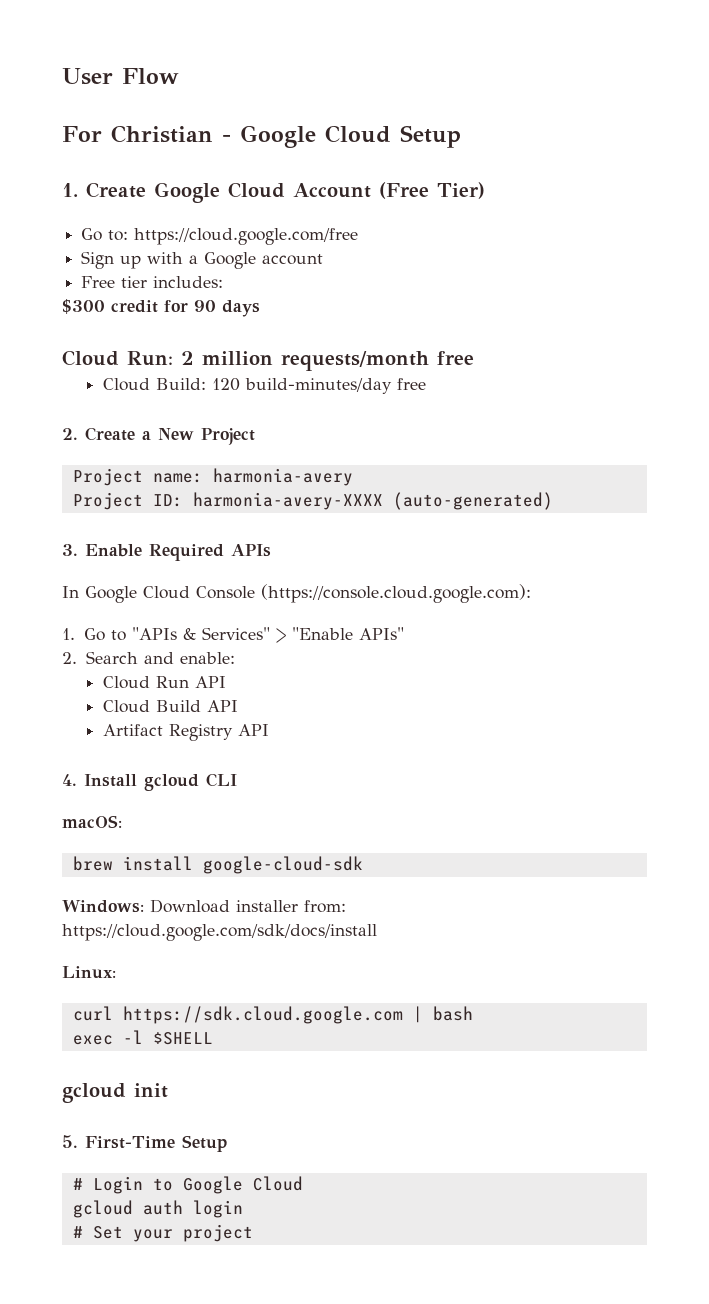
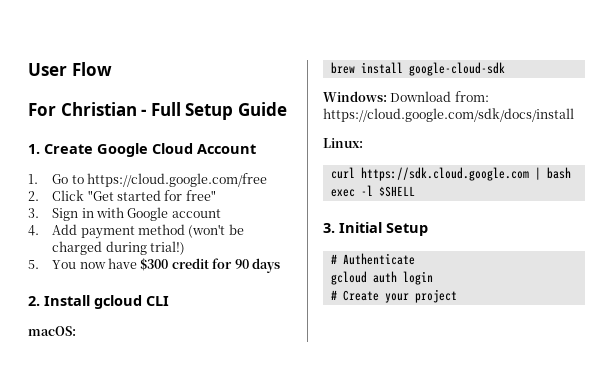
[240,125,461,148] Google Cloud Setup -> [150,102,287,120] Full Setup Guide
[379,182,485,199] [81,228,359,245] [81,251,324,269] [81,276,224,288] (Free Tier) // Go to: https://cloud.google.com/free // Sign up with a Google account // Free tier includes: // -> [28,173,268,187] [28,190,216,201] [28,207,221,221] [28,224,244,239] [52,241,186,255] [28,258,138,269] // 1. Go to https://cloud.google.com/free // 2. Click "Get started for free" // 3. Sign in with Google account // 4. Add payment method (won't be charged during trial!) // 5. You now have
[62,350,474,371] [102,378,426,394] [62,427,255,445] [72,468,353,486] [72,492,553,510] [62,544,271,561] [62,584,531,603] [62,627,404,643] [62,651,235,664] [102,676,226,689] [102,700,238,713] [102,724,269,741] [62,774,77,786] Cloud Run: 2 million requests/month free // Cloud Build: 120 build-minutes/day free // 2. Create a New Project // Project name: harmonia-avery // Project ID: harmonia-avery-XXXX (auto-generated) // 3. Enable Required APIs // In Google Cloud Console (https://console.cloud.google.com): // 1. Go to "APIs & Services" > "Enable APIs" // 2. Search and enable: // Cloud Run API // Cloud Build API // Artifact Registry API // 4. -> [28,296,40,306] 2.
[236,900,298,912] installer -> (452, 96) none
[62,1083,168,1103] [62,1135,227,1152] [72,1176,303,1194] gcloud init // 5. First-Time Setup // # Login to Google Cloud -> [323,222,428,236] [330,253,415,265] 3. Initial Setup // # Authenticate
[92,1226,123,1239] Set -> [342,290,379,301] Create

